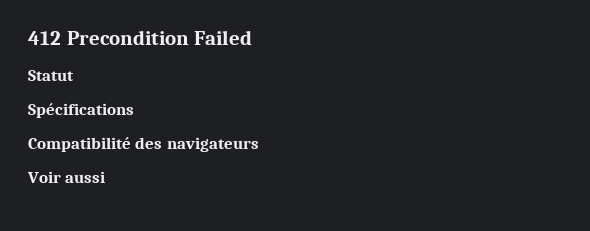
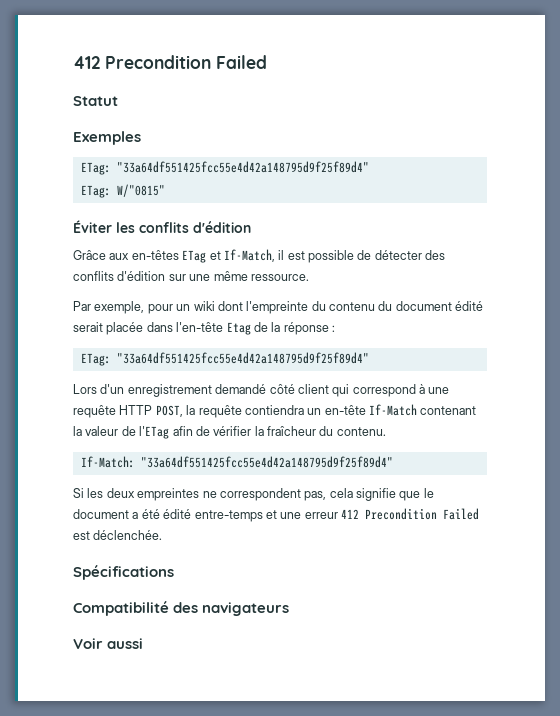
(74, 75) none -> [73,131,141,145] [80,161,369,175] [80,184,165,198] [73,220,251,233] [73,249,446,263] [73,271,309,281] [73,301,484,314] [73,322,335,335] [80,352,369,366] [73,384,450,397] [73,404,477,418] [73,426,386,439] [80,456,393,468] [73,488,434,501] [73,508,479,522] [73,530,163,540] // Exemples // ETag: "33a64df551425fcc55e4d42a148795d9f25f89d4" // ETag: W/"0815" // Éviter les conflits d'édition // Grâce aux en-têtes ETag et If-Match, il est possible de détecter des conflits d'édition sur une même ressource. // Par exemple, pour un wiki dont l'empreinte du contenu du document édité serait placée dans l'en-tête Etag de la réponse : // ETag: "33a64df551425fcc55e4d42a148795d9f25f89d4" // Lors d'un enregistrement demandé côté client qui correspond à une requête HTTP POST, la requête contiendra un en-tête If-Match contenant la valeur de l'ETag afin de vérifier la fraîcheur du contenu. // If-Match: "33a64df551425fcc55e4d42a148795d9f25f89d4" // Si les deux empreintes ne correspondent pas, cela signifie que le document a été édité entre-temps et une erreur 412 Precondition Failed est déclenchée.

